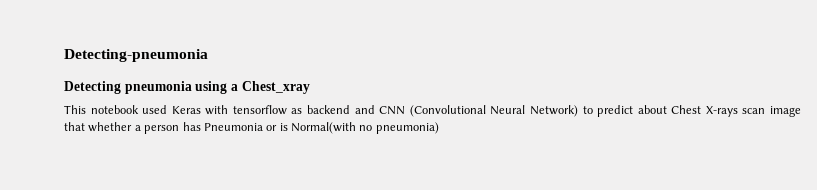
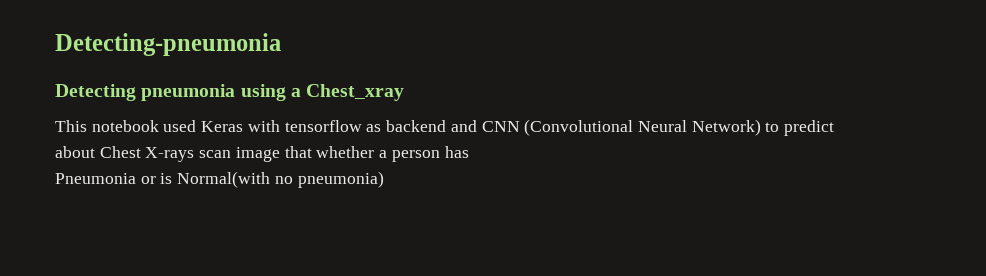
(634, 111) none -> (835, 128) //
(201, 126) none -> (469, 152) //

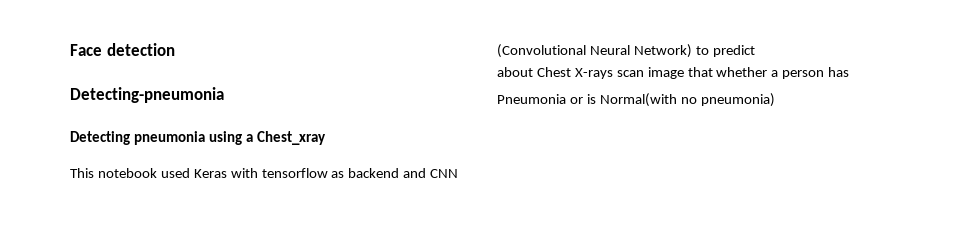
(55, 44) none -> [70,43,175,56] Face detection //

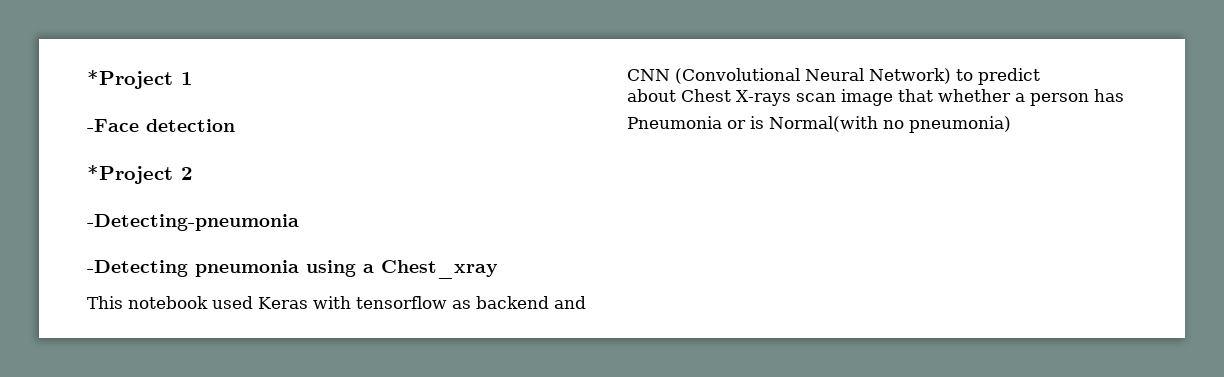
[70,43,175,56] [70,87,224,103] [70,131,130,145] Face detection // Detecting-pneumonia // Detecting -> [87,70,193,89] [87,119,235,132] [87,165,193,184] [87,214,299,231] [87,260,188,277] *Project 1 // -Face detection // *Project 2 // -Detecting-pneumonia // -Detecting

